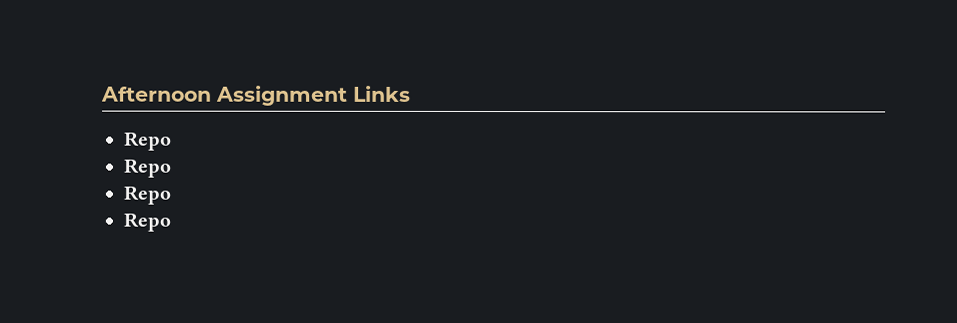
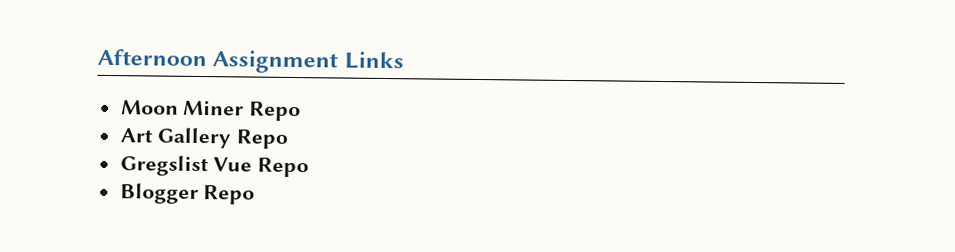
[124,131,172,151] [123,158,172,178] [123,185,171,205] Repo // Repo // Repo // -> [120,100,302,122] [119,127,289,149] [119,155,310,178] [119,183,199,204] Moon Miner Repo // Art Gallery Repo // Gregslist Vue Repo // Blogger

